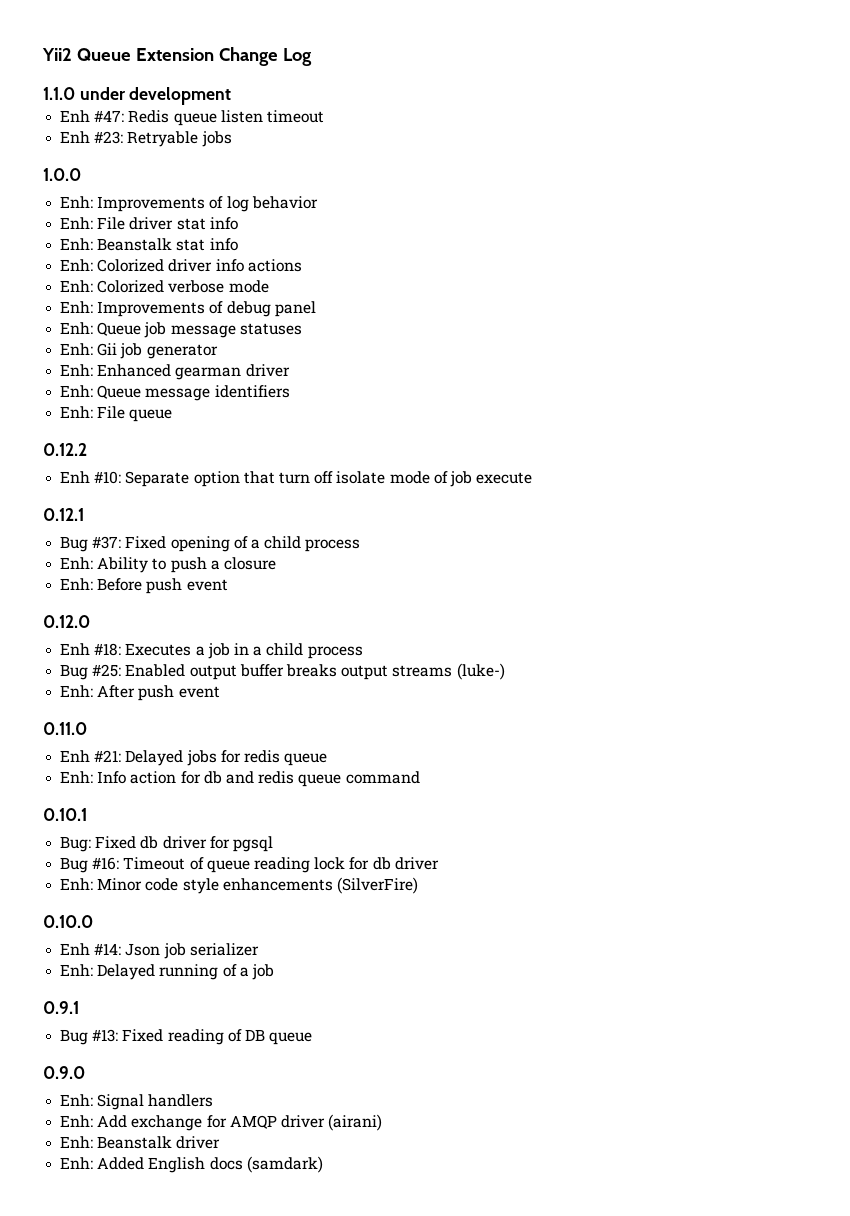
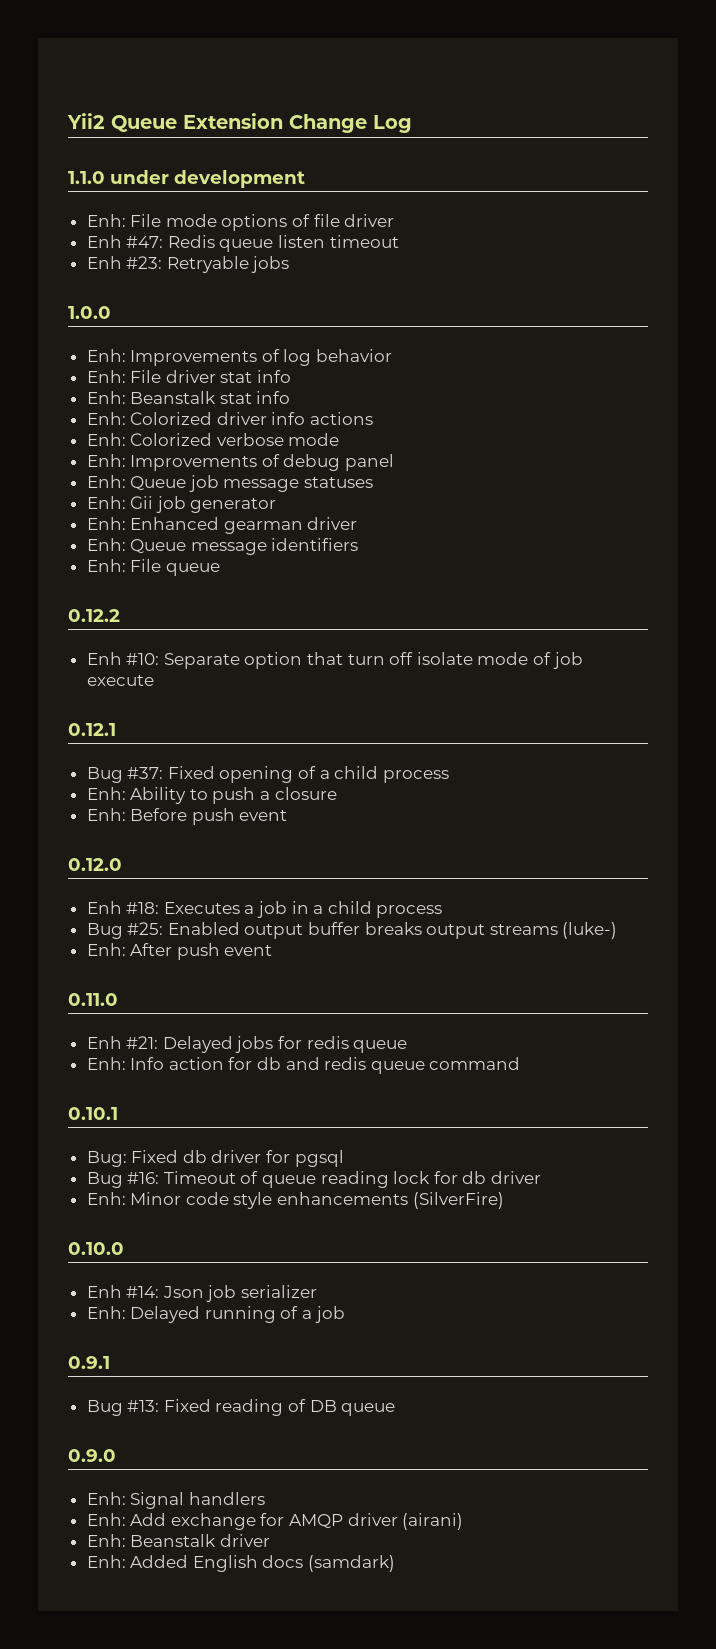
(232, 96) none -> [86,214,395,231] // Enh: File mode options of file driver

